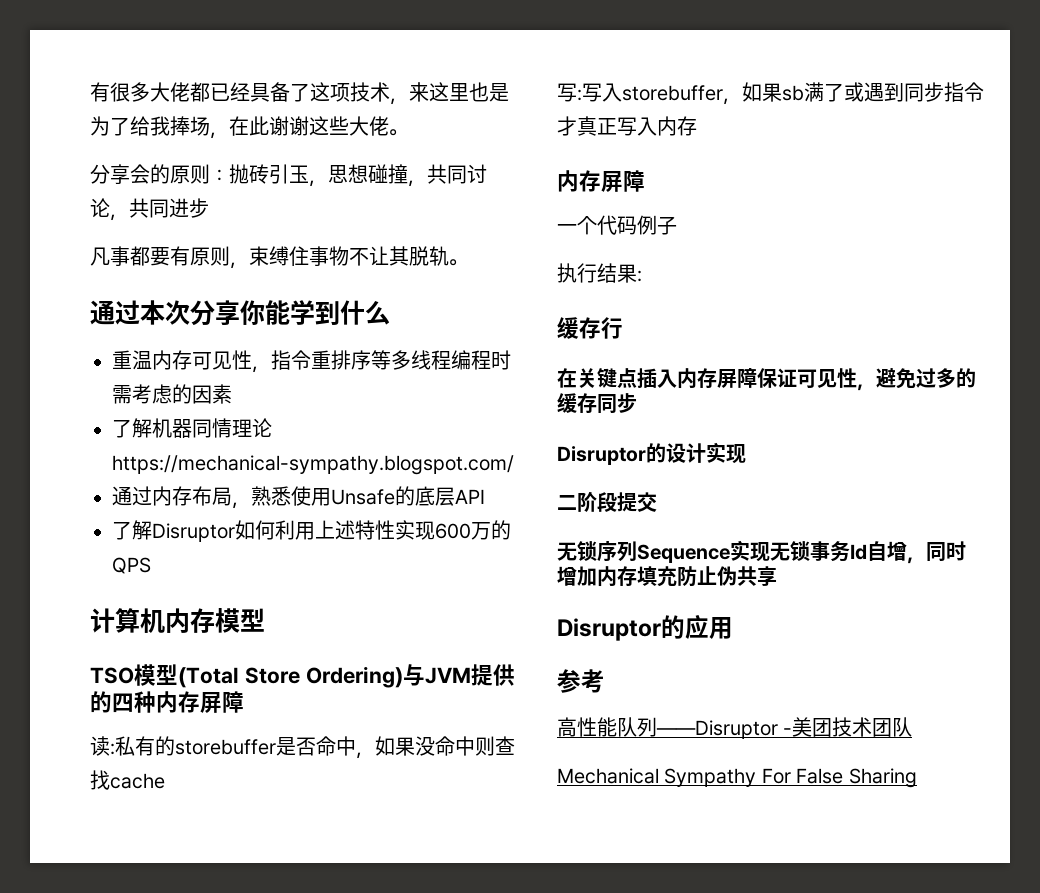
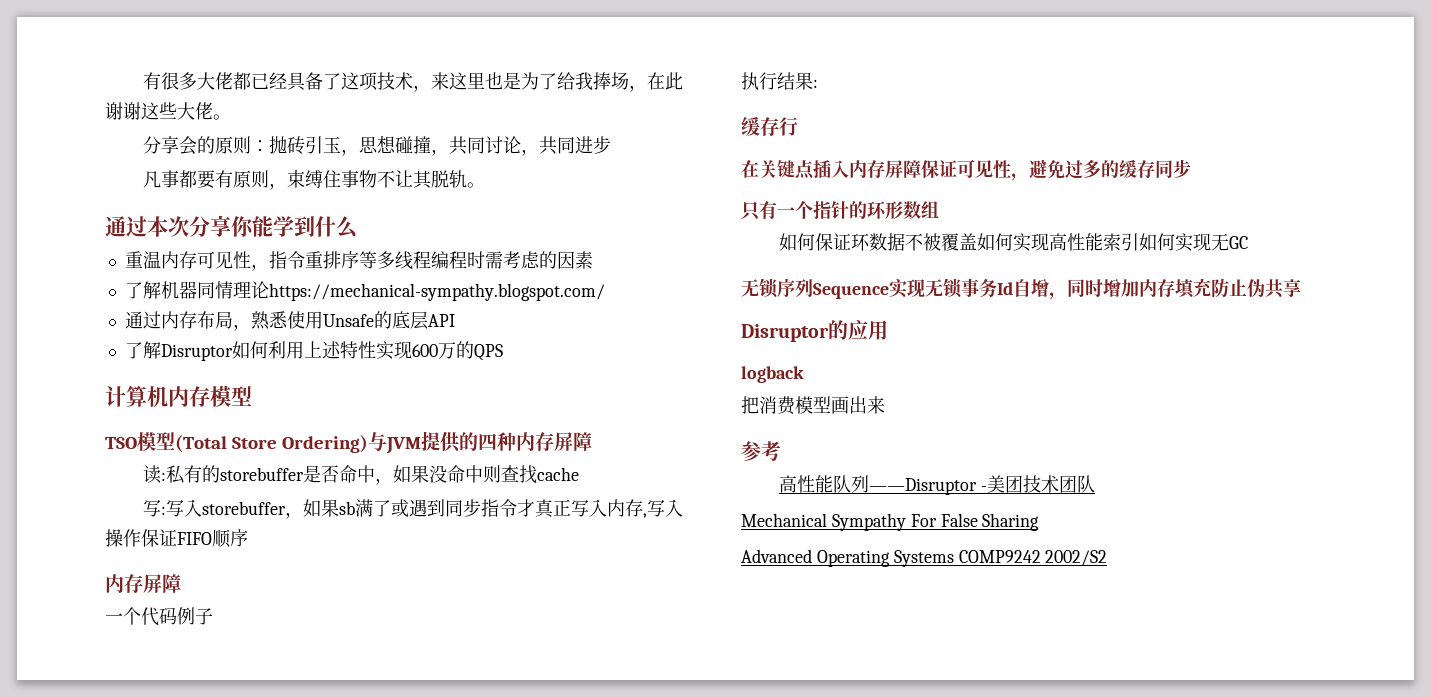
(697, 126) none -> [642,499,683,518] [105,529,248,548] ,写入操作保证FIFO顺序
[557,442,746,465] [557,491,657,512] Disruptor的设计实现 // 二阶段提交 -> [741,201,939,220] [778,233,1248,252] 只有一个指针的环形数组 // 如何保证环数据不被覆盖如何实现高性能索引如何实现无GC
(733, 628) none -> [741,366,804,383] [741,396,885,415] // logback // 把消费模型画出来
(917, 778) none -> [741,549,1108,567] // Advanced Operating Systems COMP9242 2002/S2

